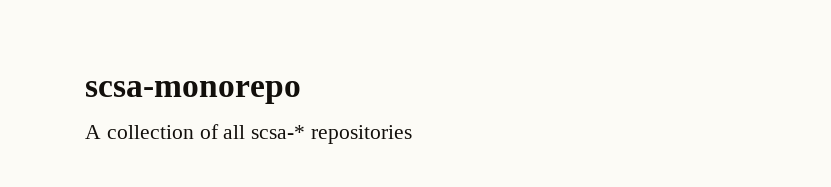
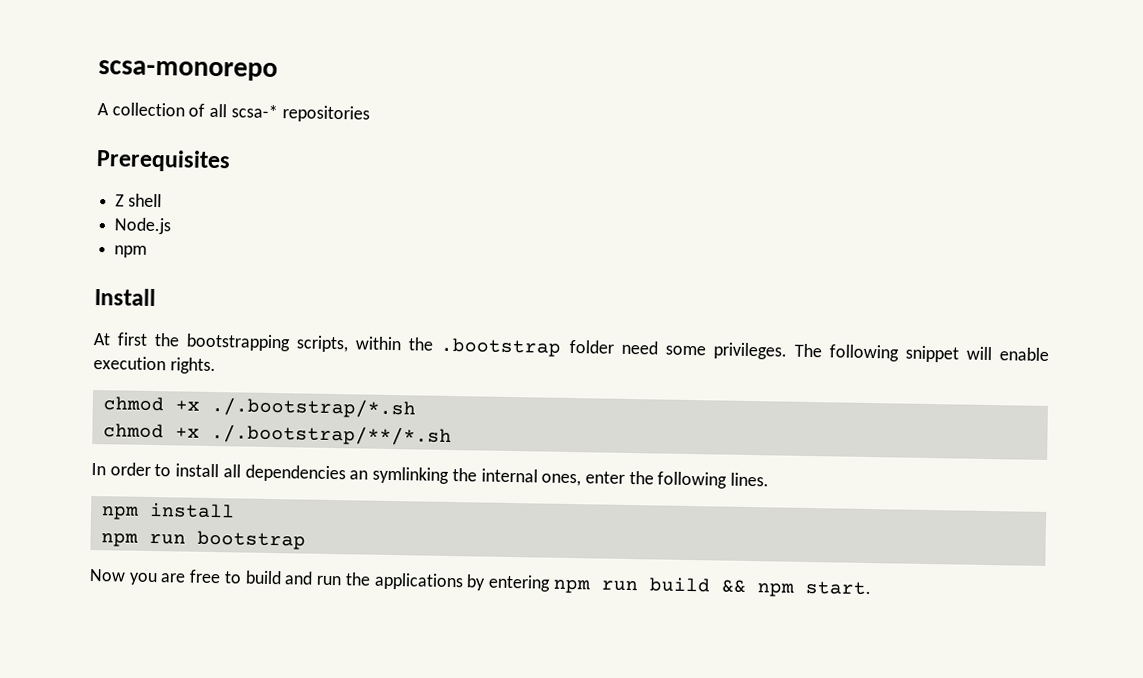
(413, 134) none -> [96,149,231,173] [115,193,162,208] [114,217,172,235] [114,245,148,258] [94,288,156,307] [93,332,1049,363] [93,355,216,375] [102,396,416,419] [102,423,452,446] [91,462,770,489] [100,502,235,520] [100,530,306,550] [89,568,871,597] // Prerequisites // Z shell // Node.js // npm // Install // At first the bootstrapping scripts, within the .bootstrap folder need some privileges. The following snippet will enable execution rights. // chmod +x ./.bootstrap/*.sh // chmod +x ./.bootstrap/**/*.sh // In order to install all dependencies an symlinking the internal ones, enter the following lines. // npm install // npm run bootstrap // Now you are free to build and run the applications by entering npm run build && npm start.

